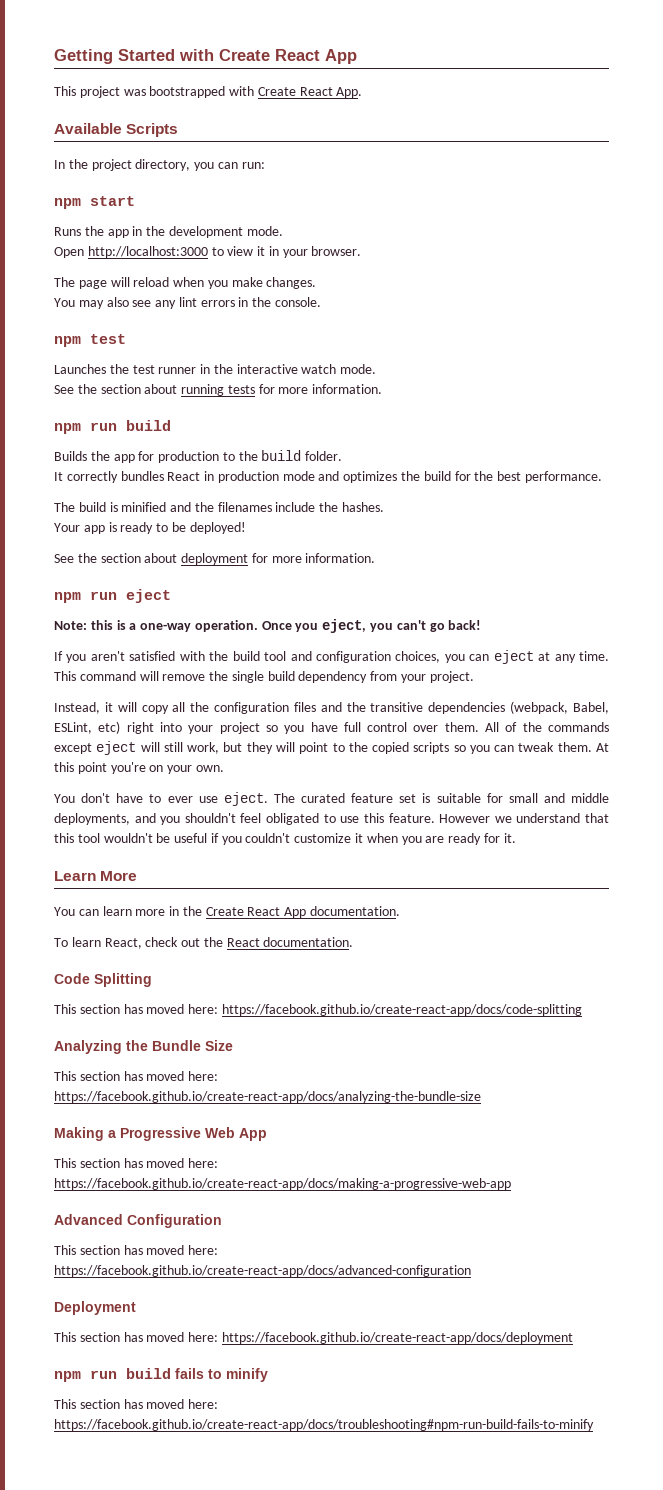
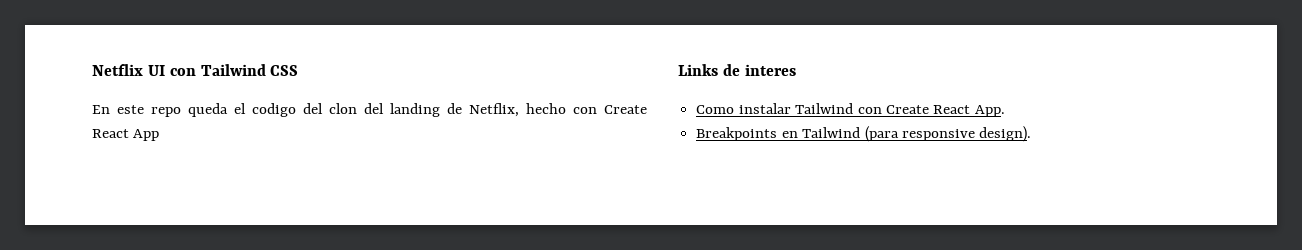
[54,49,357,64] [54,86,363,98] [54,123,179,137] [54,159,265,171] [54,196,135,209] [54,226,283,238] [54,246,362,258] [54,277,317,289] [54,297,322,309] [54,334,126,347] [54,364,377,374] [54,384,383,396] [54,420,171,434] [54,450,343,463] [54,471,602,483] [54,502,385,512] [54,522,246,534] [54,553,376,565] [54,589,171,603] [54,619,482,633] [54,650,609,664] [54,671,474,683] [54,701,609,714] [54,721,609,734] [54,741,609,755] [54,762,224,774] [54,792,609,806] [54,813,610,825] [54,833,516,845] [54,871,138,881] [54,906,401,918] [54,937,354,949] [54,973,152,987] [54,1004,582,1016] [54,1040,233,1054] [54,1071,219,1081] [54,1091,481,1103] [54,1127,267,1141] [54,1158,219,1168] [54,1178,511,1190] [54,1214,222,1228] [54,1245,219,1255] [54,1265,471,1277] [54,1301,136,1315] [54,1332,573,1344] [54,1368,268,1382] [54,1399,219,1409] [54,1419,594,1431] Getting Started with Create React App // This project was bootstrapped with Create React App. // Available Scripts // In the project directory, you can run: // npm start // Runs the app in the development mode. // Open http://localhost:3000 to view it in your browser. // The page will reload when you make changes. // You may also see any lint errors in the console. // npm test // Launches the test runner in the interactive watch mode. // See the section about running tests for more information. // npm run build // Builds the app for production to the build folder. // It correctly bundles React in production mode and optimizes the build for the best performance. // The build is minified and the filenames include the hashes. // Your app is ready to be deployed! // See the section about deployment for more information. // npm run eject // Note: this is a one-way operation. Once you eject, you can't go back! // If you aren't satisfied with the build tool and configuration choices, you can eject at any time. This command will remove the single build dependency from your project. // Instead, it will copy all the configuration files and the transitive dependencies (webpack, Babel, ESLint, etc) right into your project so you have full control over them. All of the commands except eject will still work, but they will point to the copied scripts so you can tweak them. At this point you're on your own. // You don't have to ever use eject. The curated feature set is suitable for small and middle deployments, and you shouldn't feel obligated to use this feature. However we understand that this tool wouldn't be useful if you couldn't customize it when you are ready for it. // Learn More // You can learn more in the Create React App documentation. // To learn React, check out the React documentation. // Code Splitting // This section has moved here: https://facebook.github.io/create-react-app/docs/code-splitting // Analyzing the Bundle Size // This section has moved here: https://facebook.github.io/create-react-app/docs/analyzing-the-bundle-size // Making a Progressive Web App // This section has moved here: https://facebook.github.io/create-react-app/docs/making-a-progressive-web-app // Advanced Configuration // This section has moved here: https://facebook.github.io/create-react-app/docs/advanced-configuration // Deployment // This section has moved here: https://facebook.github.io/create-react-app/docs/deployment // npm run build fails to minify // This section has moved here: https://facebook.github.io/create-react-app/docs/troubleshooting#npm-run-build-fails-to-minify -> [92,64,299,76] [92,103,647,117] [92,129,160,141] [678,64,796,76] [696,103,1005,117] [696,126,1032,142] Netflix UI con Tailwind CSS // En este repo queda el codigo del clon del landing de Netflix, hecho con Create React App // Links de interes // Como instalar Tailwind con Create React App. // Breakpoints en Tailwind (para responsive design).

